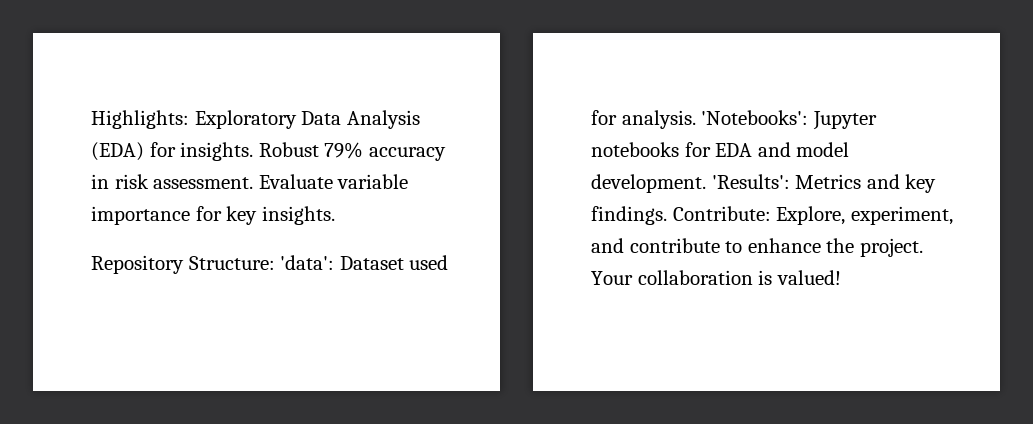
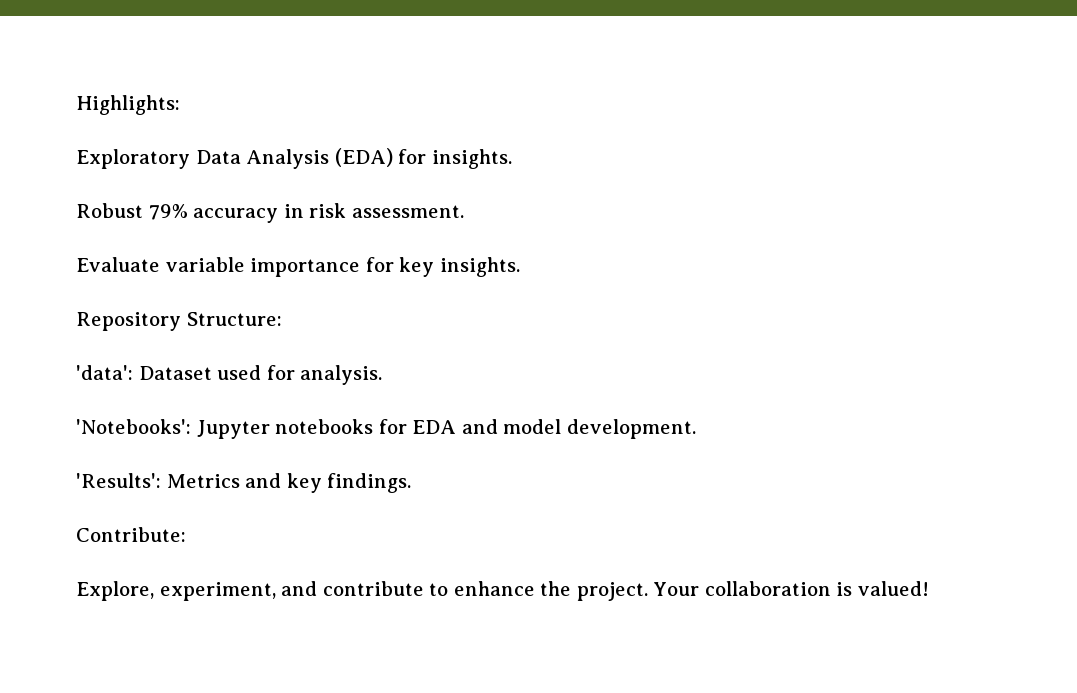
(189, 119) none -> (180, 105) //
(254, 151) none -> (512, 159) //
(254, 183) none -> (464, 211) //
(275, 263) none -> (282, 319) //
(696, 119) none -> (383, 375) //
(706, 183) none -> (696, 429) //
(667, 215) none -> (412, 483) //
(771, 213) none -> (186, 534) //

